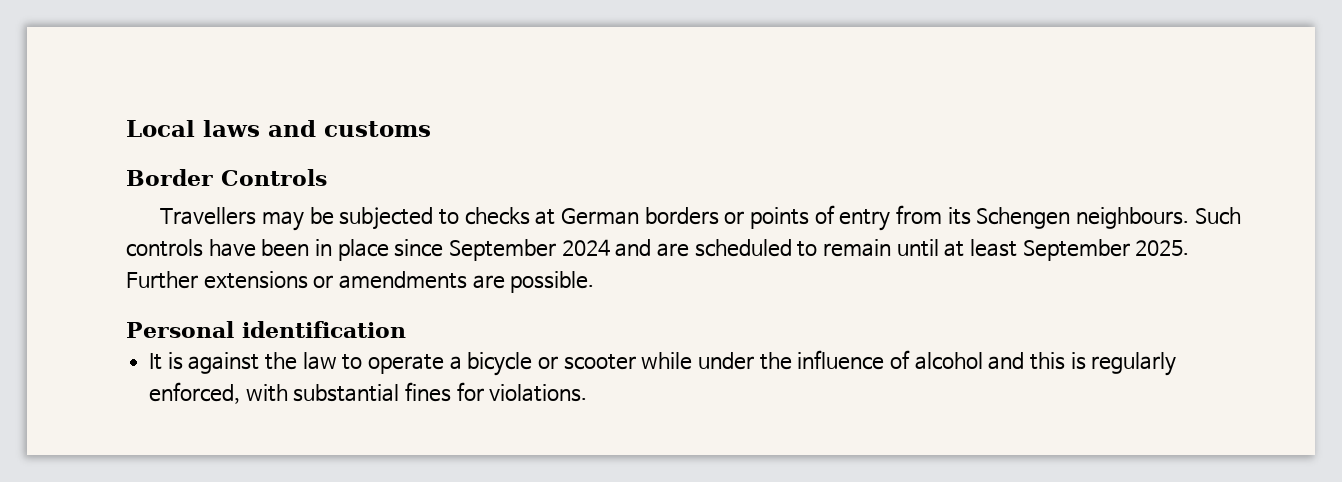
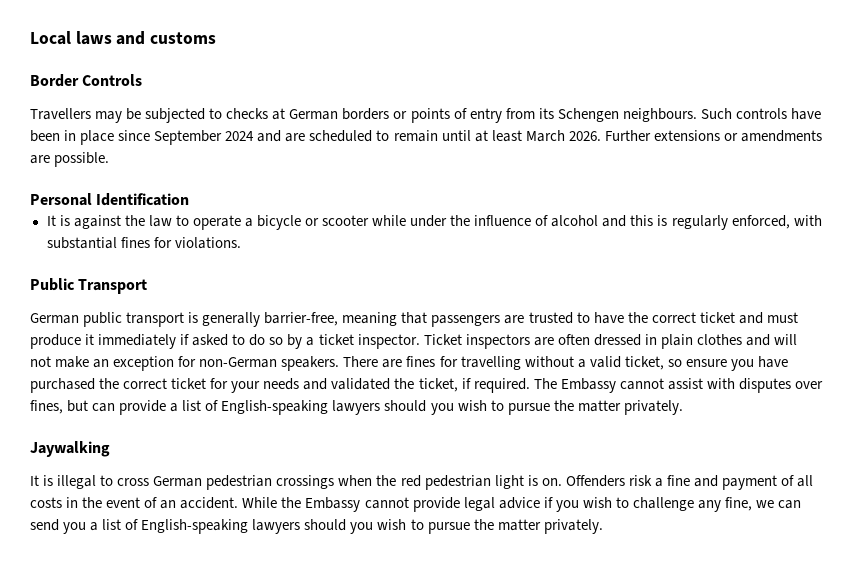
[1022,239,1190,261] September 2025. -> [525,130,601,142] March 2026.
[241,321,406,338] identification -> [96,193,190,206] Identification
(588, 393) none -> [30,278,148,294] [30,312,798,327] [30,334,798,349] [30,356,788,371] [30,378,823,393] [30,400,683,415] [30,441,110,457] [30,475,814,490] [30,497,802,512] [30,519,603,534] // Public Transport // German public transport is generally barrier-free, meaning that passengers are trusted to have the correct ticket and must produce it immediately if asked to do so by a ticket inspector. Ticket inspectors are often dressed in plain clothes and will not make an exception for non-German speakers. There are fines for travelling without a valid ticket, so ensure you have purchased the correct ticket for your needs and validated the ticket, if required. The Embassy cannot assist with disputes over fines, but can provide a list of English-speaking lawyers should you wish to pursue the matter privately. // Jaywalking // It is illegal to cross German pedestrian crossings when the red pedestrian light is on. Offenders risk a fine and payment of all costs in the event of an accident. While the Embassy cannot provide legal advice if you wish to challenge any fine, we can send you a list of English-speaking lawyers should you wish to pursue the matter privately.

